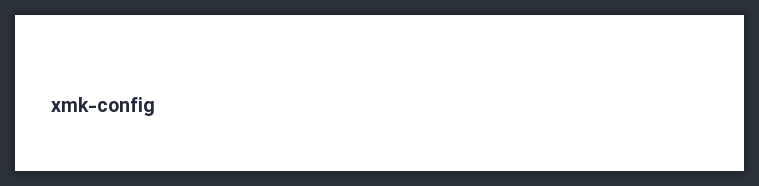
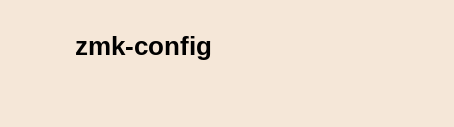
[51,97,155,116] xmk-config -> [75,36,212,60] zmk-config

